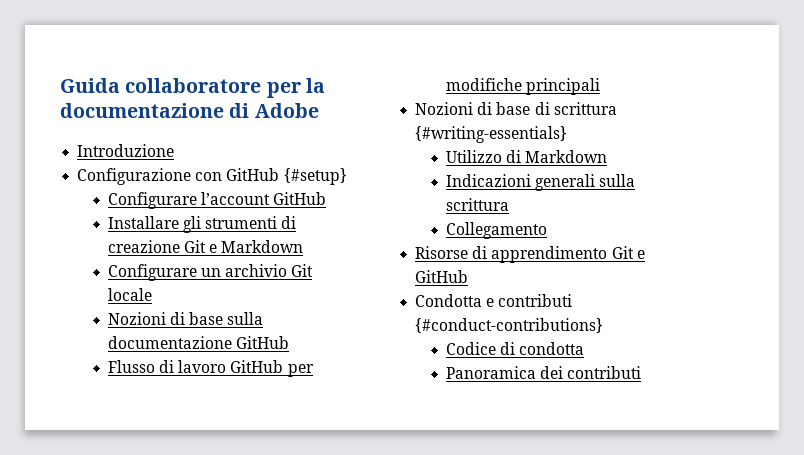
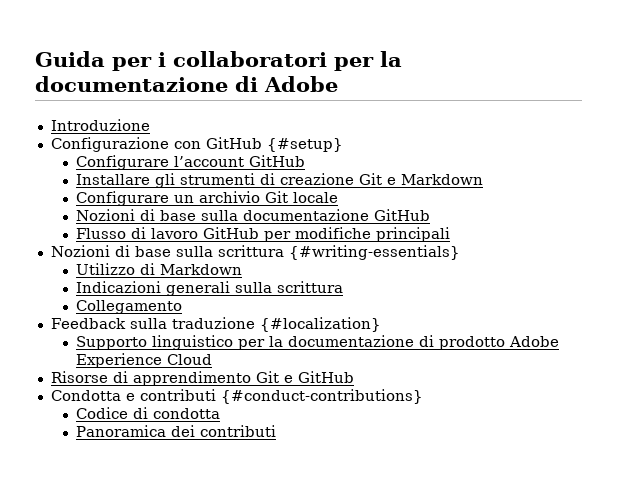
[125,78,262,93] collaboratore -> [112,51,327,71] per i collaboratori
[534,102,550,115] di -> [175,246,213,257] sulla
(547, 230) none -> [50,317,381,332] [76,335,560,350] [76,353,213,368] // Feedback sulla traduzione {#localization} // Supporto linguistico per la documentazione di prodotto Adobe Experience Cloud

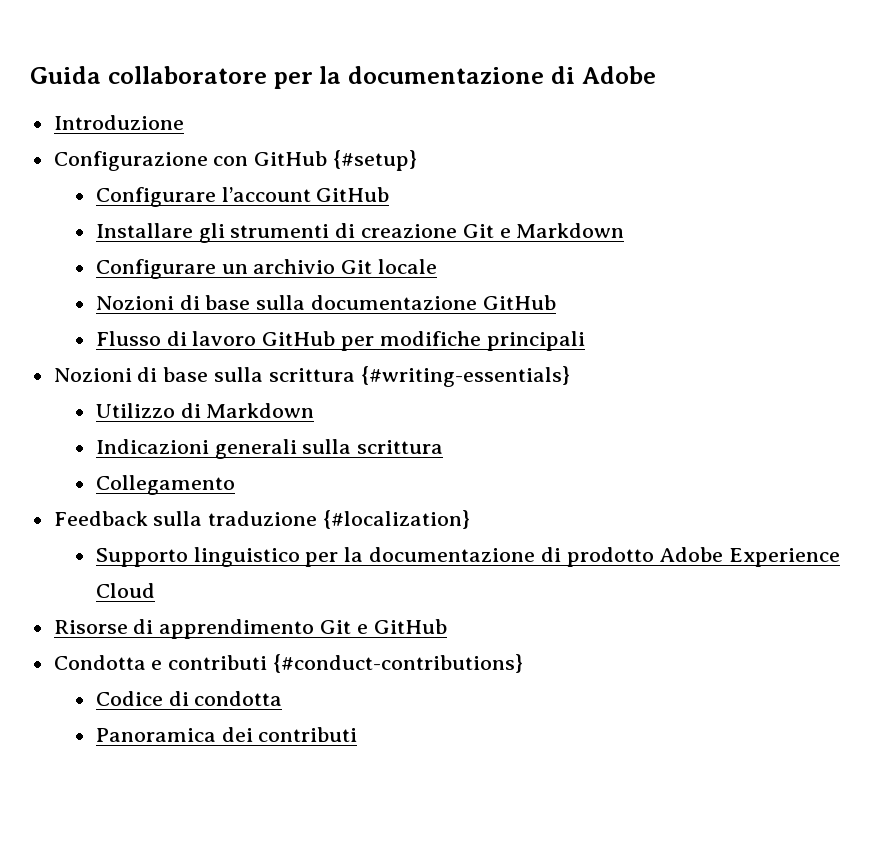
[112,51,327,71] per i collaboratori -> [107,66,267,84] collaboratore

